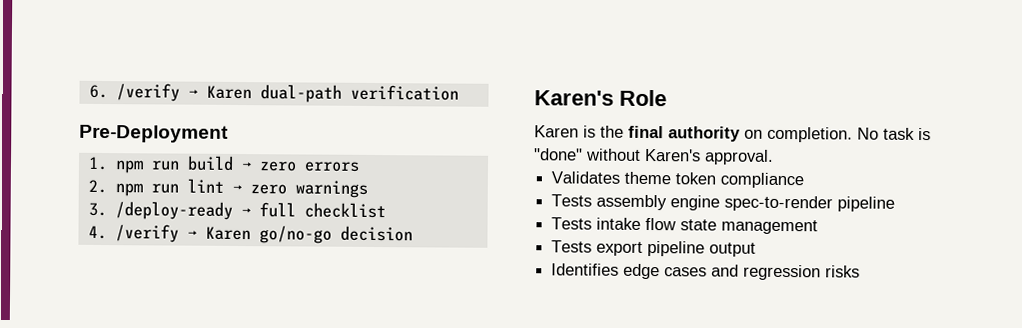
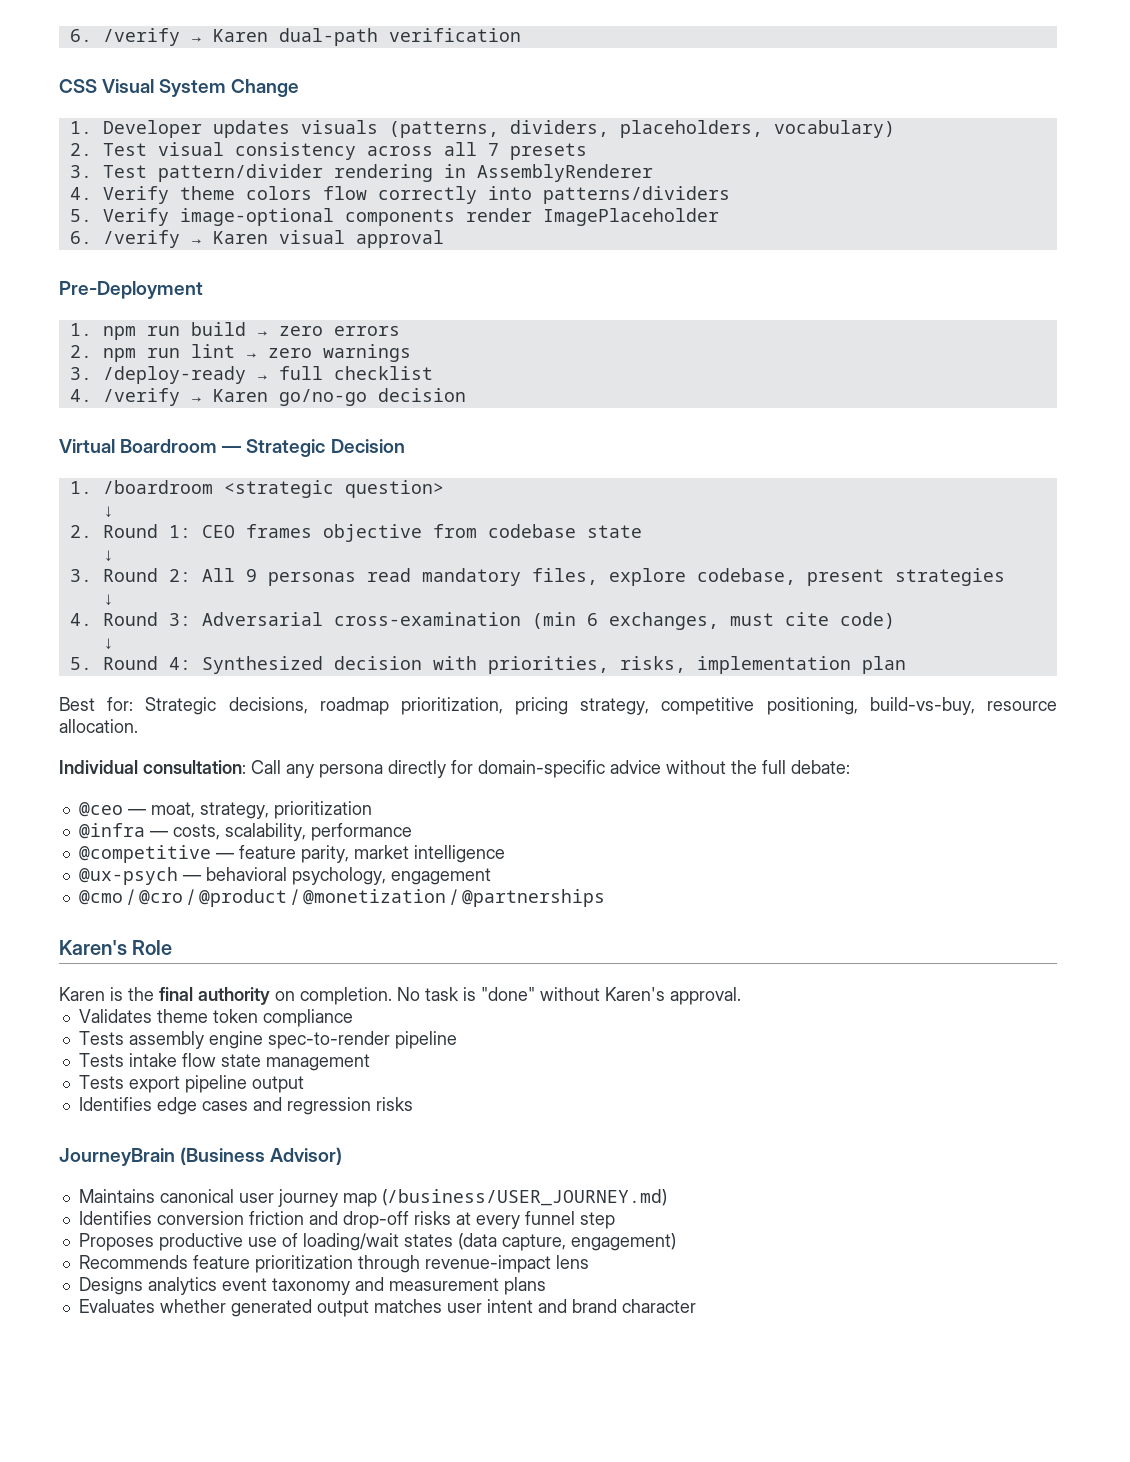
(459, 92) none -> [59,79,300,97] [69,120,895,138] [69,142,587,160] [69,164,653,182] [69,186,730,204] [69,208,719,226] [69,230,444,248] // CSS Visual System Change // 1. Developer updates visuals (patterns, dividers, placeholders, vocabulary) // 2. Test visual consistency across all 7 presets // 3. Test pattern/divider rendering in AssemblyRenderer // 4. Verify theme colors flow correctly into patterns/dividers // 5. Verify image-optional components render ImagePlaceholder // 6. /verify → Karen visual approval
(413, 233) none -> [59,439,405,457] [69,480,444,498] [102,506,114,517] [69,524,642,542] [102,550,114,561] [69,568,1005,586] [102,594,114,605] [69,612,895,630] [102,638,114,649] [69,656,906,674] [59,697,1057,715] [59,719,138,733] [59,760,850,778] [78,801,372,819] [78,823,412,841] [78,845,505,863] [78,867,491,885] [78,889,605,907] // Virtual Boardroom — Strategic Decision // 1. /boardroom <strategic question> // ↓ // 2. Round 1: CEO frames objective from codebase state // ↓ // 3. Round 2: All 9 personas read mandatory files, explore codebase, present strategies // ↓ // 4. Round 3: Adversarial cross-examination (min 6 exchanges, must cite code) // ↓ // 5. Round 4: Synthesized decision with priorities, risks, implementation plan // Best for: Strategic decisions, roadmap prioritization, pricing strategy, competitive positioning, build-vs-buy, resource allocation. // Individual consultation: Call any persona directly for domain-specific advice without the full debate: // @ceo — moat, strategy, prioritization // @infra — costs, scalability, performance // @competitive — feature parity, market intelligence // @ux-psych — behavioral psychology, engagement // @cmo / @cro / @product / @monetization / @partnerships
(861, 271) none -> [59,1147,343,1166] [78,1189,667,1207] [78,1211,615,1229] [78,1233,676,1251] [78,1255,589,1273] [78,1277,546,1295] [78,1299,696,1317] // JourneyBrain (Business Advisor) // Maintains canonical user journey map (/business/USER_JOURNEY.md) // Identifies conversion friction and drop-off risks at every funnel step // Proposes productive use of loading/wait states (data capture, engagement) // Recommends feature prioritization through revenue-impact lens // Designs analytics event taxonomy and measurement plans // Evaluates whether generated output matches user intent and brand character

